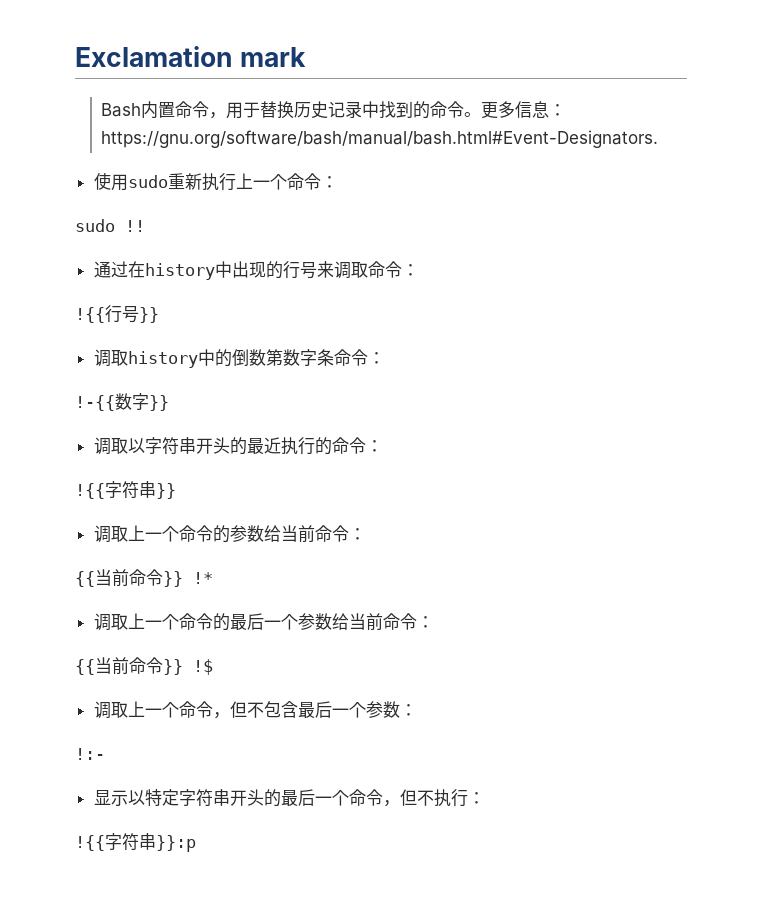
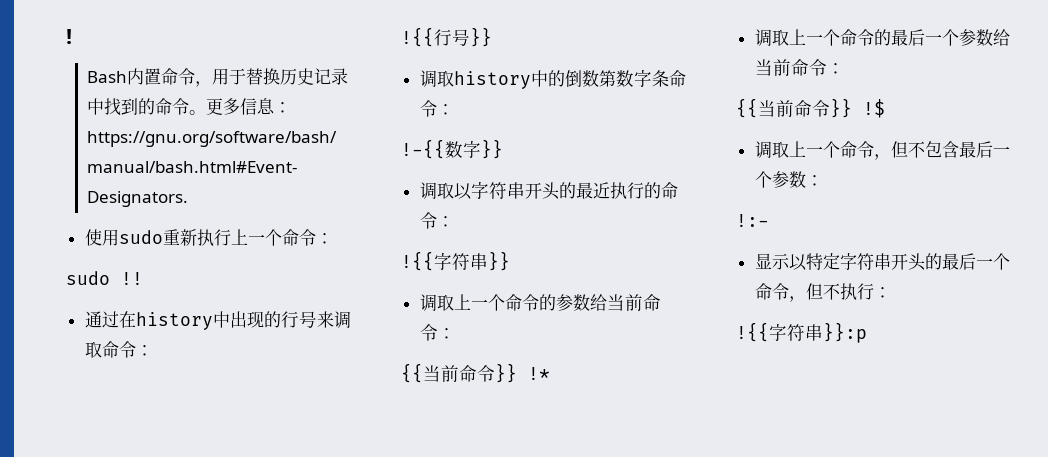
[75,46,307,67] Exclamation mark -> [66,29,72,44] !

